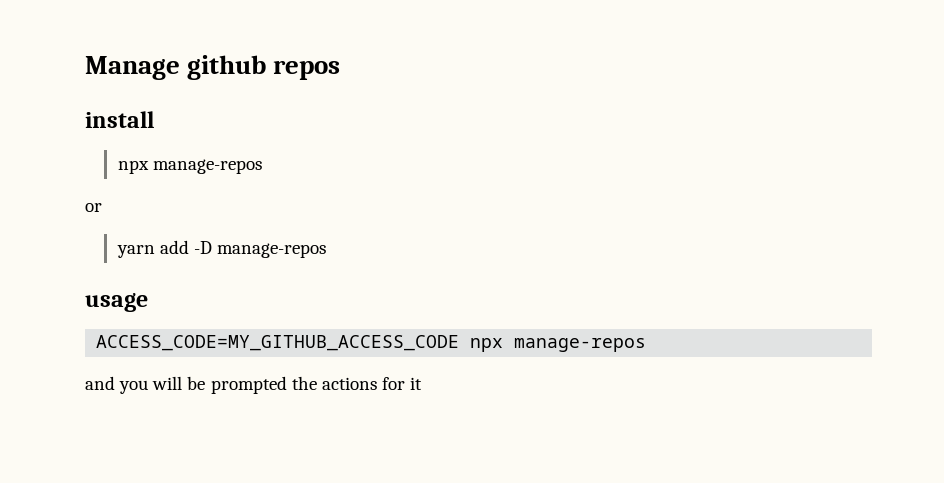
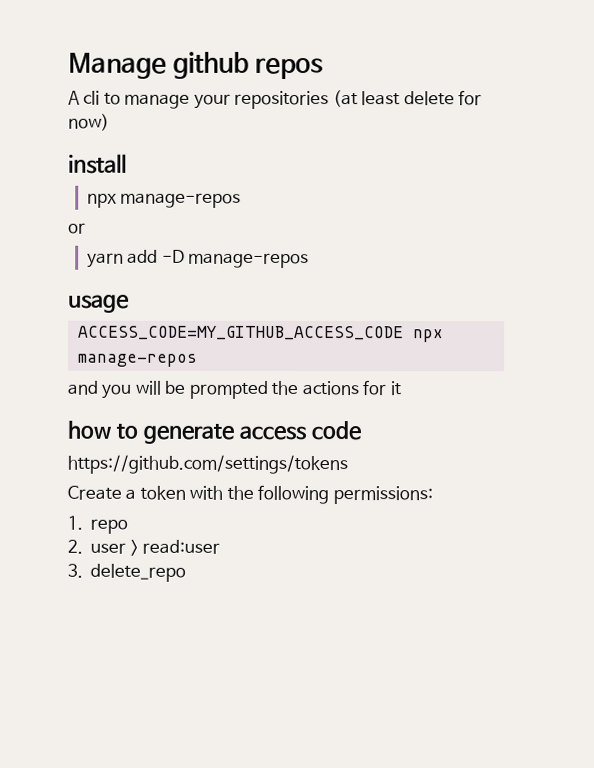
(341, 70) none -> [68,90,483,110] [68,113,110,131] // A cli to manage your repositories (at least delete for now)
(423, 383) none -> [67,420,362,444] [67,454,348,475] [67,484,433,505] [67,515,129,534] [67,539,221,556] [67,563,187,582] // how to generate access code // https://github.com/settings/tokens // Create a token with the following permissions: // 1. repo // 2. user > read:user // 3. delete_repo

